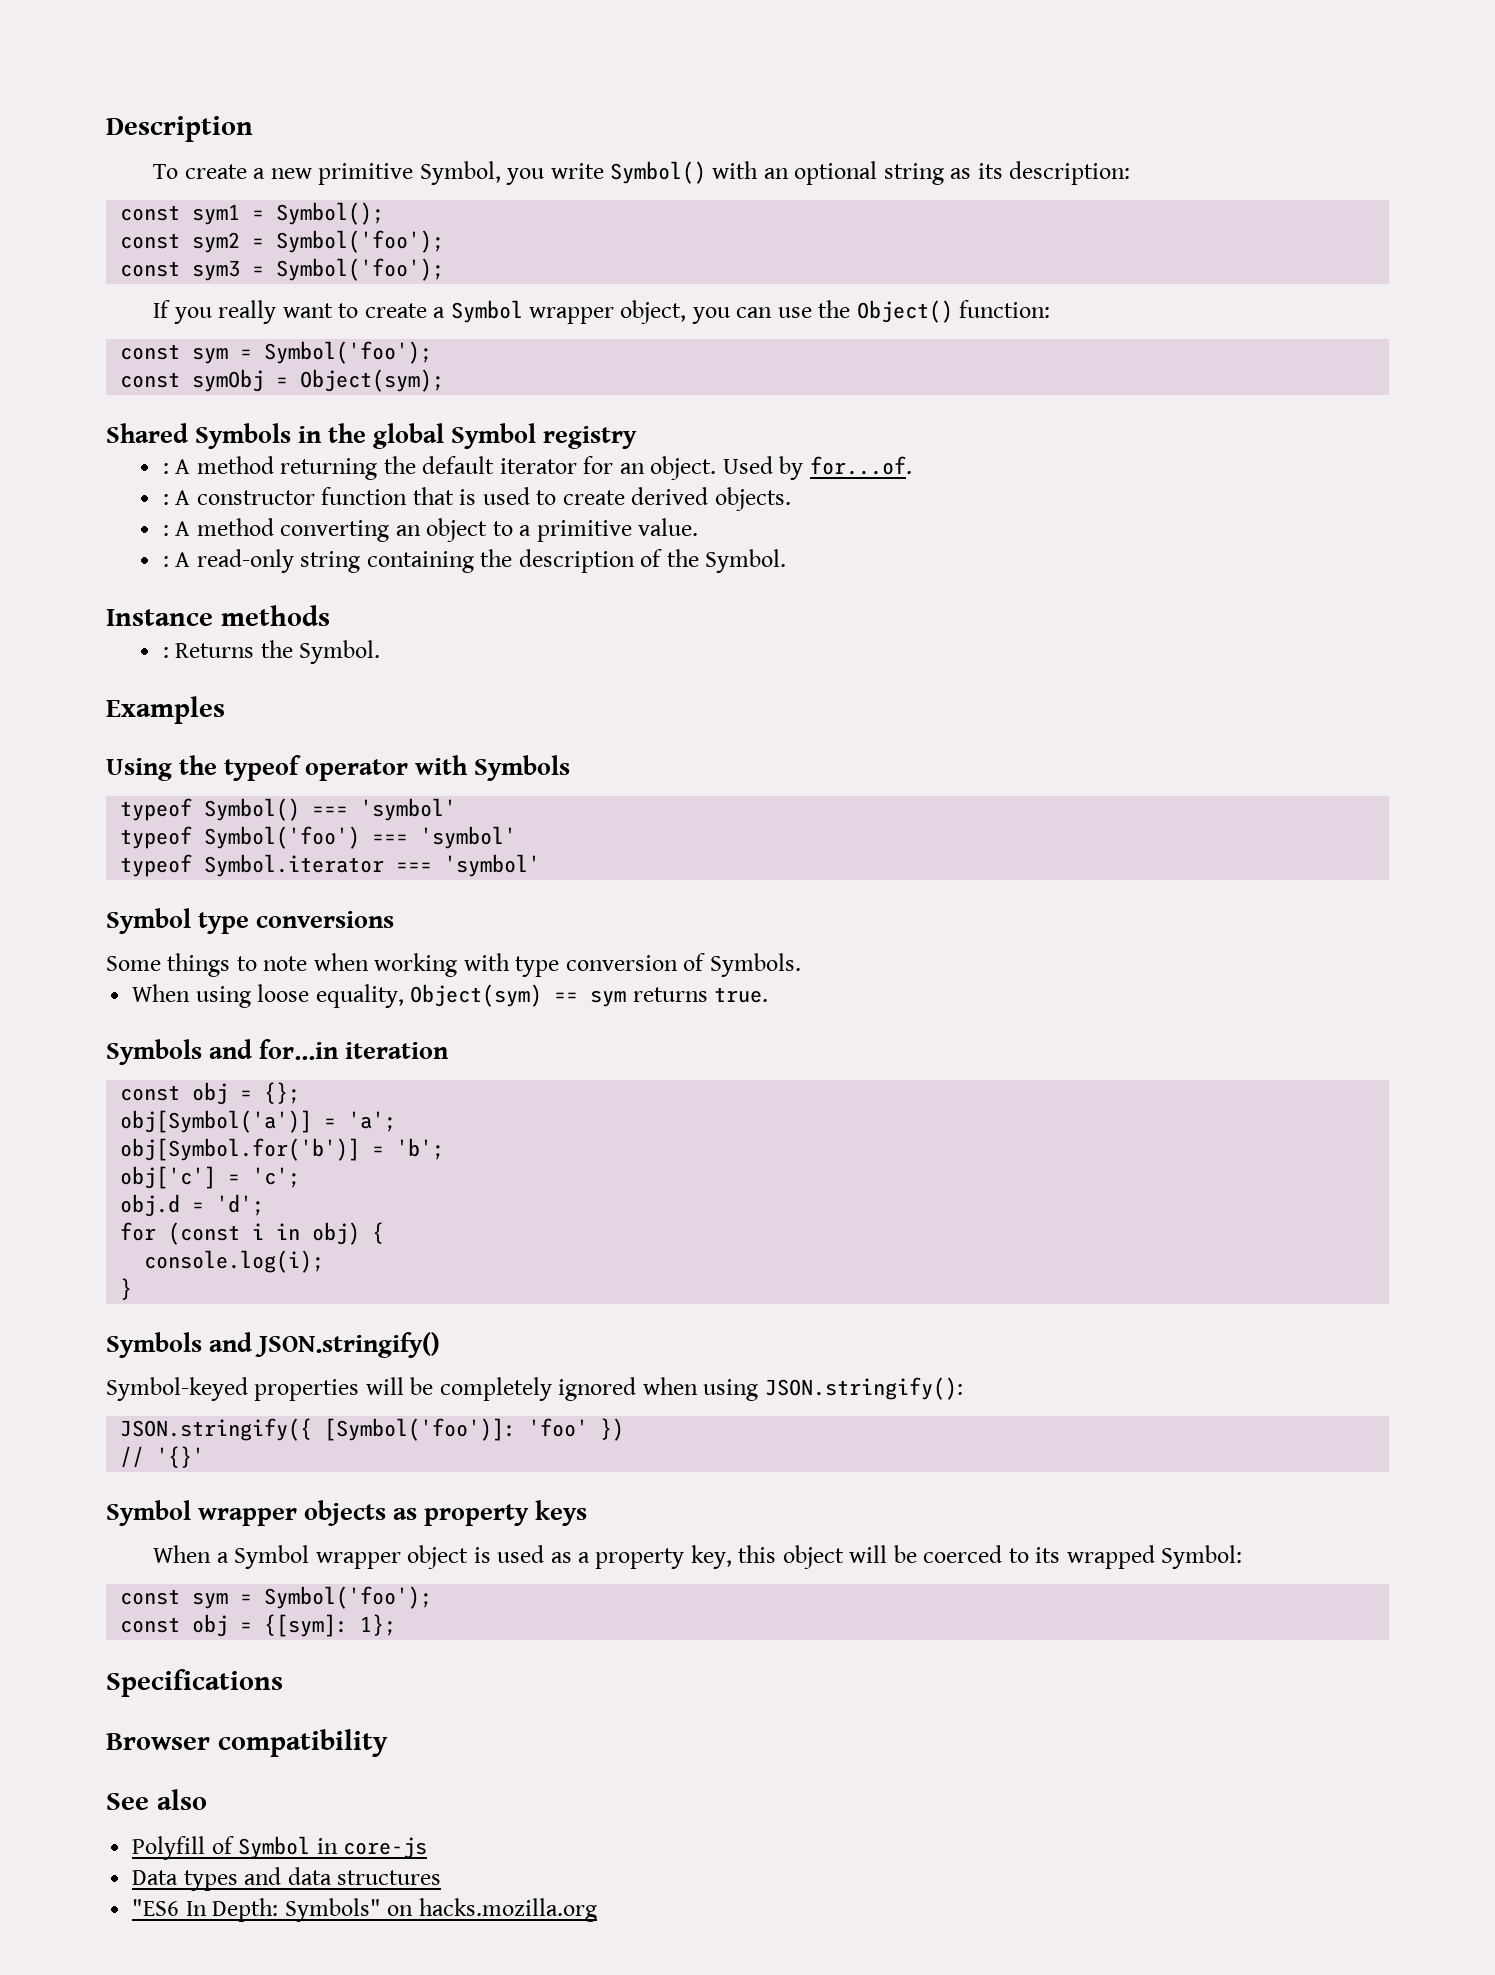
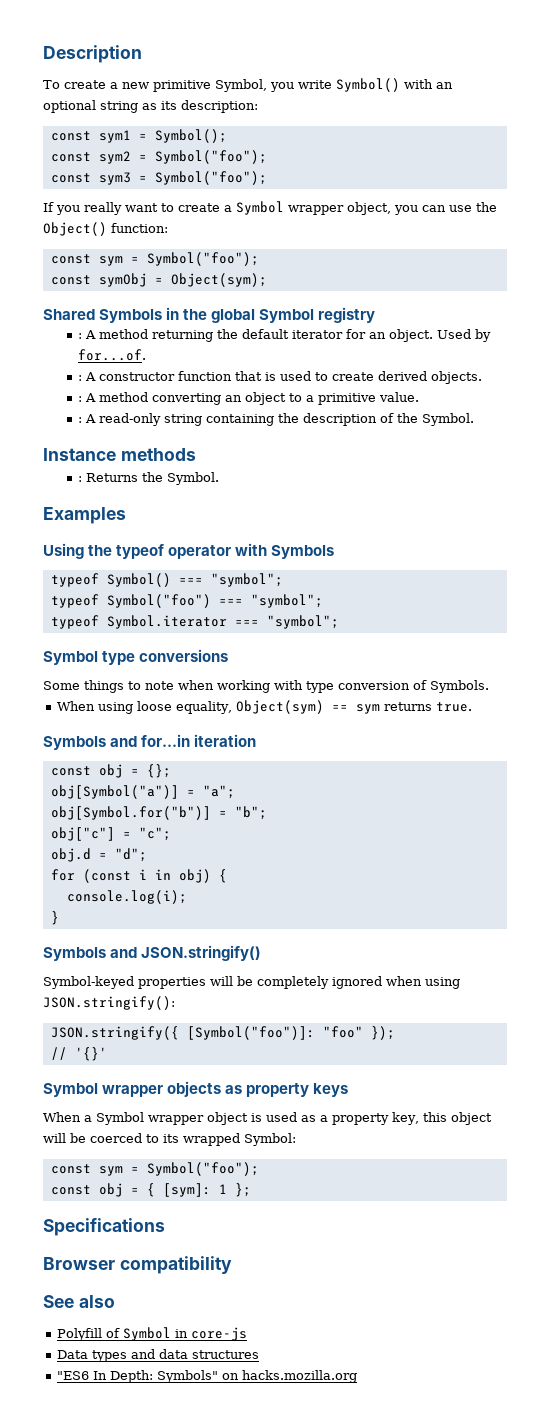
[276,230,445,253] Symbol('foo'); -> [154,150,267,164] Symbol("foo");
[276,258,445,281] Symbol('foo'); -> [154,171,267,185] Symbol("foo");
[264,341,433,364] Symbol('foo'); -> [146,252,259,266] Symbol("foo");
[360,798,457,821] [120,826,517,849] 'symbol' // typeof Symbol('foo') === 'symbol' -> [210,573,283,587] [50,594,323,608] "symbol"; // typeof Symbol("foo") === "symbol";
[444,854,541,877] 'symbol' -> [266,615,339,629] "symbol";
[120,1110,397,1133] [120,1138,445,1161] [120,1166,301,1189] obj[Symbol('a')] = 'a'; // obj[Symbol.for('b')] = 'b'; // obj['c'] = 'c'; -> [50,785,235,799] [50,806,267,820] [50,827,171,841] obj[Symbol("a")] = "a"; // obj[Symbol.for("b")] = "b"; // obj["c"] = "c";
[216,1194,265,1216] 'd'; -> [114,848,147,862] "d";
[324,1418,625,1441] [Symbol('foo')]: 'foo' }) -> [186,1026,395,1040] [Symbol("foo")]: "foo" });
[264,1586,433,1609] [120,1614,397,1637] Symbol('foo'); // const obj = {[sym]: 1}; -> [146,1162,259,1176] [50,1183,251,1197] Symbol("foo"); // const obj = { [sym]: 1 };

